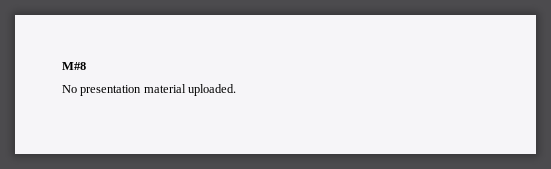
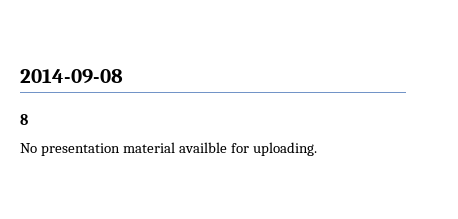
[62,62,86,70] M#8 -> [20,69,123,84] [20,114,28,125] 2014-09-08 // 8
[188,84,237,96] uploaded. -> [178,142,317,156] availble for uploading.

